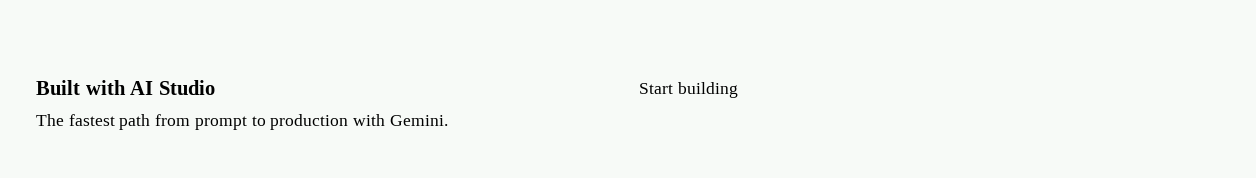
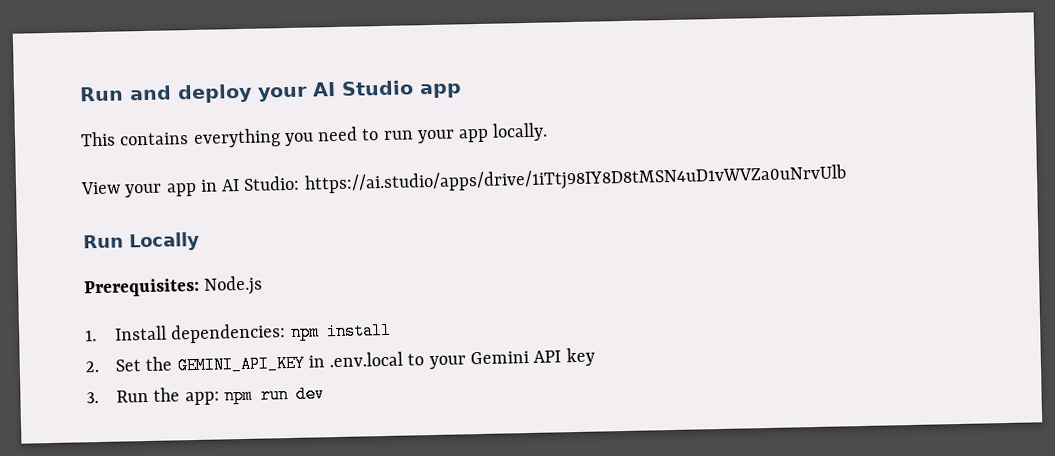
[36,80,215,95] [36,114,448,130] [639,82,738,98] Built with AI Studio // The fastest path from prompt to production with Gemini. // Start building -> [79,80,462,104] [80,122,549,148] [80,164,847,198] [83,231,200,252] [83,275,264,298] [85,321,392,344] [85,347,595,375] [86,385,325,406] Run and deploy your AI Studio app // This contains everything you need to run your app locally. // View your app in AI Studio: https://ai.studio/apps/drive/1iTtj98IY8D8tMSN4uD1vWVZa0uNrvUlb // Run Locally // Prerequisites: Node.js // 1. Install dependencies: npm install // 2. Set the GEMINI_API_KEY in .env.local to your Gemini API key // 3. Run the app: npm run dev

